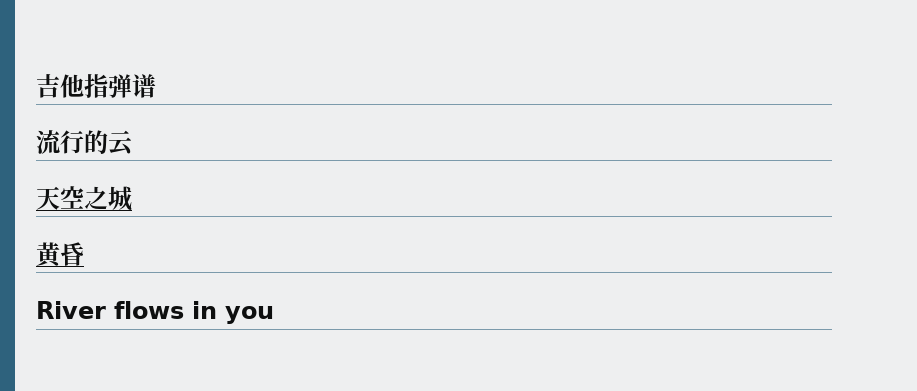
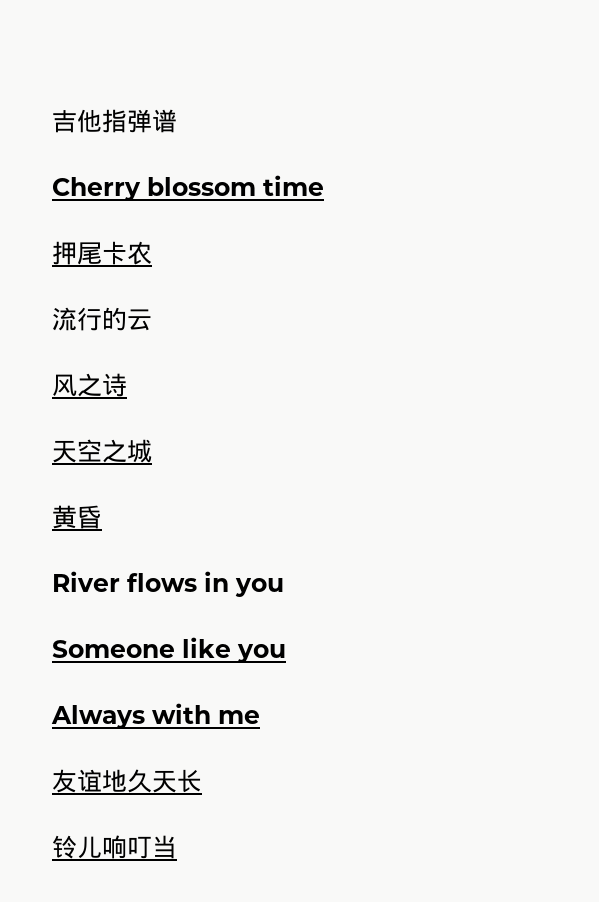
(156, 86) none -> [52,175,324,201] [52,241,152,265] // Cherry blossom time // 押尾卡农
(134, 143) none -> [52,373,127,397] // 风之诗
(274, 315) none -> [52,637,286,663] [51,703,260,729] [52,769,202,793] [52,835,177,859] // Someone like you // Always with me // 友谊地久天长 // 铃儿响叮当

